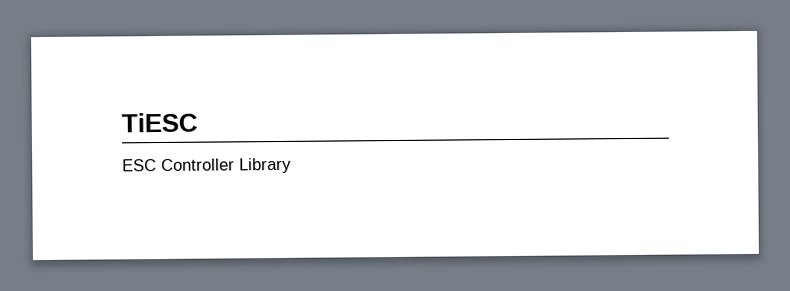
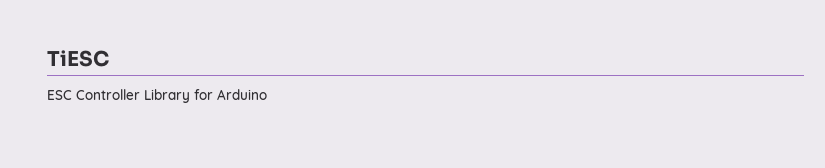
(292, 165) none -> [194,89,267,100] for Arduino

